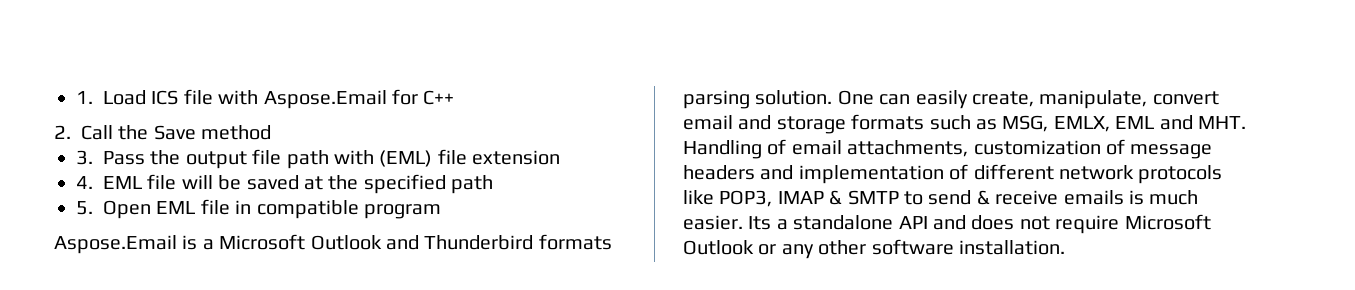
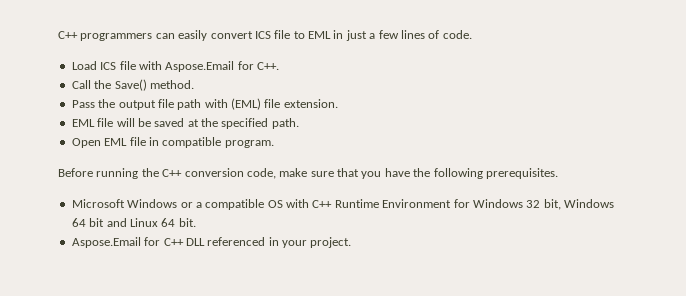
[76,91,93,104] 1. -> [58,30,472,41] C++ programmers can easily convert ICS file to EML in just a few lines of code. //
[423,90,455,105] [54,125,272,140] [76,150,93,165] C++ // 2. Call the Save method // 3. -> [257,62,279,70] [71,79,194,91] C++. // Call the Save() method. //
[472,150,561,165] [76,176,93,189] extension // 4. -> [283,99,338,108] extension. //
[451,175,494,194] [76,201,93,215] path // 5. -> [271,118,299,129] path. //
[364,204,441,219] [54,234,612,254] [683,90,1219,109] [683,114,1246,134] [683,139,1213,159] [683,164,1223,184] [683,190,1199,207] [683,214,1211,234] [683,239,1065,259] program // Aspose.Email is a Microsoft Outlook and Thunderbird formats parsing solution. One can easily create, manipulate, convert email and storage formats such as MSG, EMLX, EML and MHT. Handling of email attachments, customization of message headers and implementation of different network protocols like POP3, IMAP & SMTP to send & receive emails is much easier. Its a standalone API and does not require Microsoft Outlook or any other software installation. -> [224,140,274,148] [58,168,558,179] [71,199,614,210] [71,218,196,227] [71,237,352,248] program. // Before running the C++ conversion code, make sure that you have the following prerequisites. // Microsoft Windows or a compatible OS with C++ Runtime Environment for Windows 32 bit, Windows 64 bit and Linux 64 bit. // Aspose.Email for C++ DLL referenced in your project.

